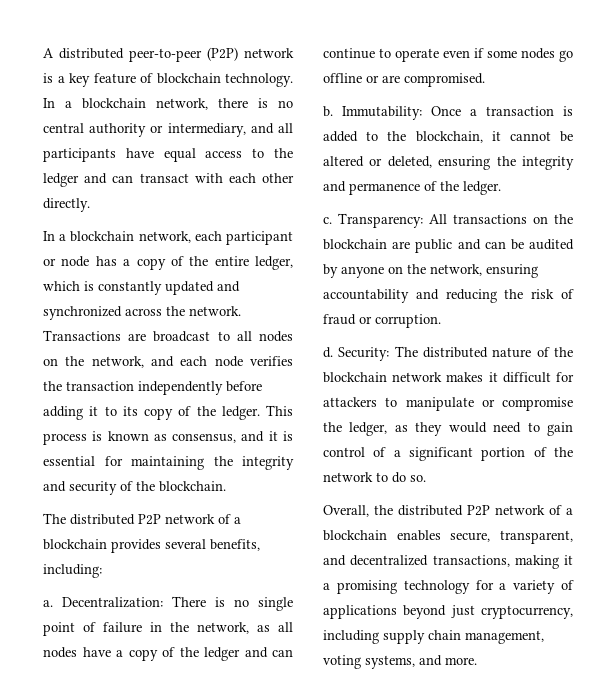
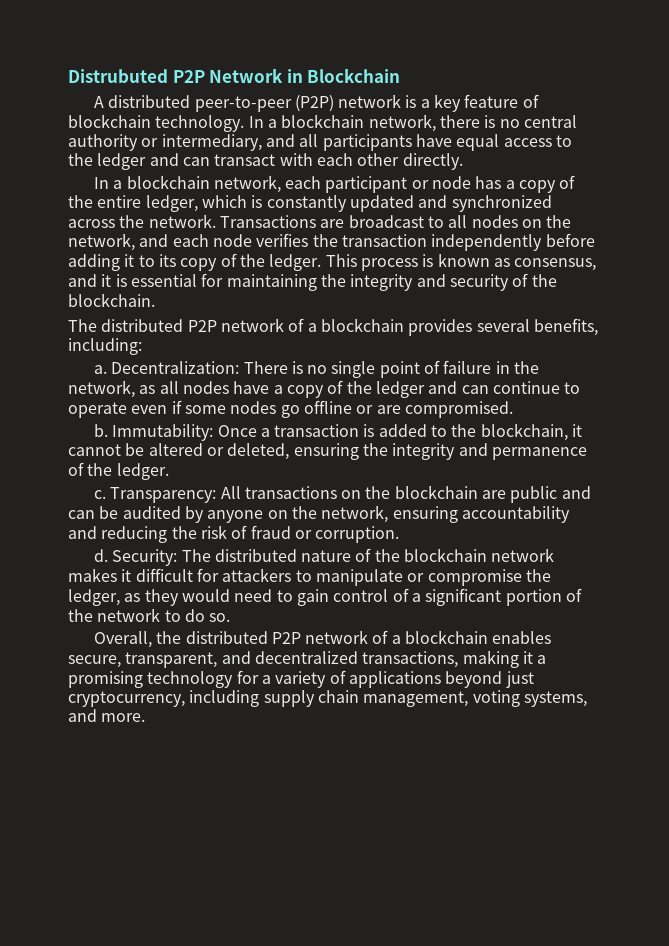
(43, 53) none -> [68,68,401,83] Distrubuted P2P Network in Blockchain //

